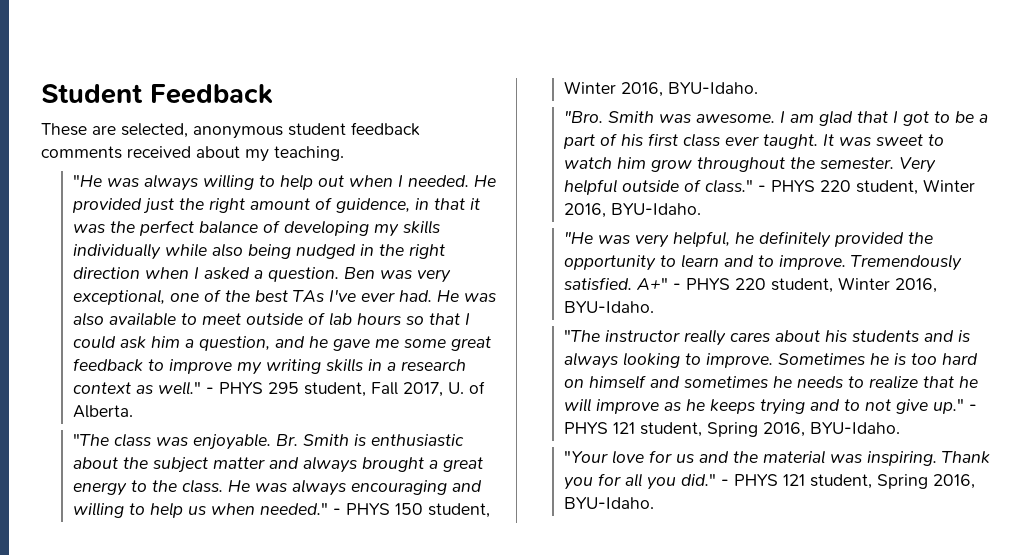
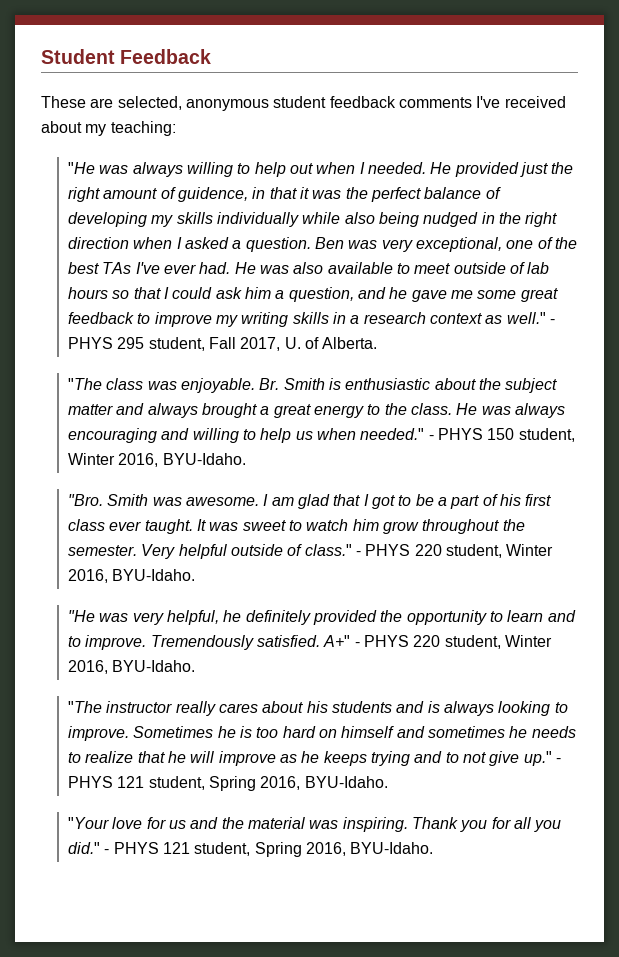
(122, 152) none -> [476,96,501,108] I've
[274,146,344,161] teaching. -> [110,121,176,136] teaching:

